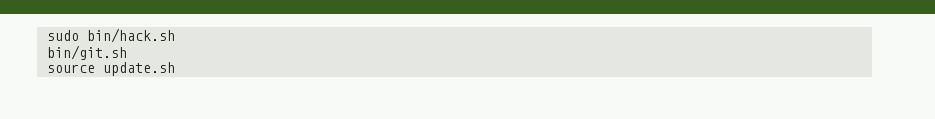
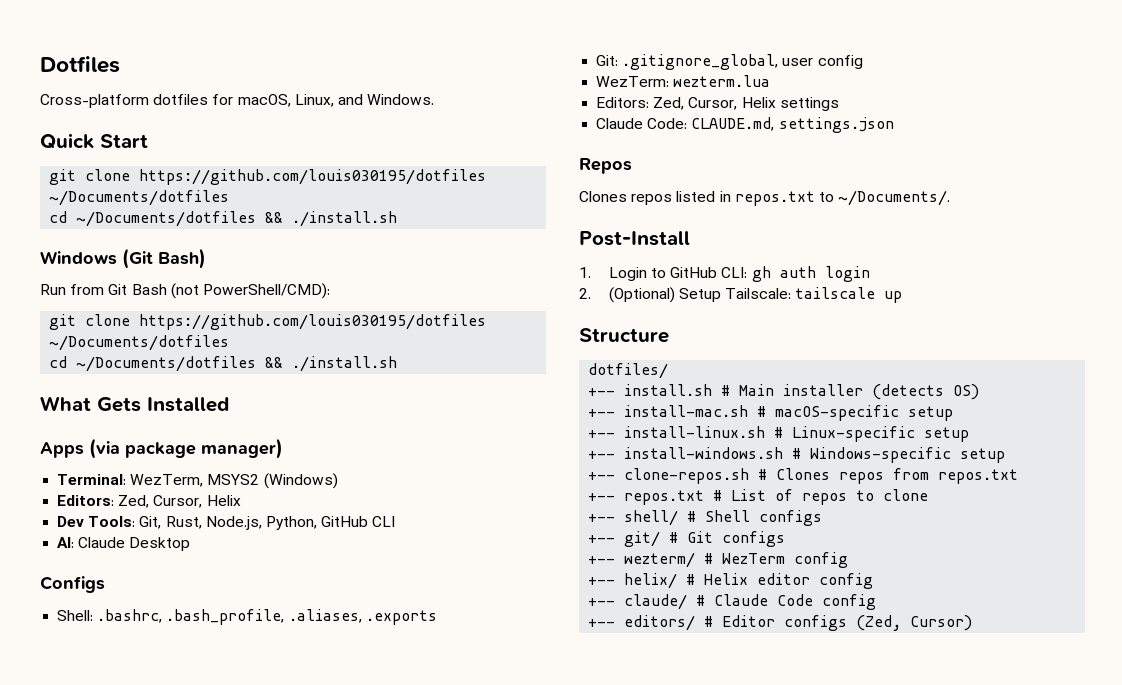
[47,28,176,43] [47,45,128,60] [47,62,176,76] sudo bin/hack.sh // bin/git.sh // source update.sh -> [40,56,120,73] [40,94,435,108] [40,133,148,149] [49,169,487,185] [49,190,230,206] [49,211,398,227] [40,248,206,269] [40,283,330,299] [49,314,487,330] [49,335,230,351] [49,356,398,372] [40,396,229,412] [40,438,283,459] [57,473,338,489] [57,495,241,508] [57,516,396,530] [57,537,191,551] [40,576,105,593] [57,609,437,625] [596,54,863,70] [596,75,771,87] [596,97,839,111] [596,117,894,133] [579,158,632,174] [579,190,951,206] [579,231,690,246] [579,266,870,282] [579,287,903,303] [579,328,669,343] [588,363,669,379] [588,384,980,400] [588,405,954,421] [588,426,970,442] [588,447,1006,463] [588,468,1019,484] [588,489,929,505] [588,510,823,526] [588,531,786,547] [588,552,849,568] [588,573,874,589] [588,594,877,610] [588,615,973,631] Dotfiles // Cross-platform dotfiles for macOS, Linux, and Windows. // Quick Start // git clone https://github.com/louis030195/dotfiles ~/Documents/dotfiles // cd ~/Documents/dotfiles && ./install.sh // Windows (Git Bash) // Run from Git Bash (not PowerShell/CMD): // git clone https://github.com/louis030195/dotfiles ~/Documents/dotfiles // cd ~/Documents/dotfiles && ./install.sh // What Gets Installed // Apps (via package manager) // Terminal: WezTerm, MSYS2 (Windows) // Editors: Zed, Cursor, Helix // Dev Tools: Git, Rust, Node.js, Python, GitHub CLI // AI: Claude Desktop // Configs // Shell: .bashrc, .bash_profile, .aliases, .exports // Git: .gitignore_global, user config // WezTerm: wezterm.lua // Editors: Zed, Cursor, Helix settings // Claude Code: CLAUDE.md, settings.json // Repos // Clones repos listed in repos.txt to ~/Documents/. // Post-Install // 1. Login to GitHub CLI: gh auth login // 2. (Optional) Setup Tailscale: tailscale up // Structure // dotfiles/ // +-- install.sh # Main installer (detects OS) // +-- install-mac.sh # macOS-specific setup // +-- install-linux.sh # Linux-specific setup // +-- install-windows.sh # Windows-specific setup // +-- clone-repos.sh # Clones repos from repos.txt // +-- repos.txt # List of repos to clone // +-- shell/ # Shell configs // +-- git/ # Git configs // +-- wezterm/ # WezTerm config // +-- helix/ # Helix editor config // +-- claude/ # Claude Code config // +-- editors/ # Editor configs (Zed, Cursor)

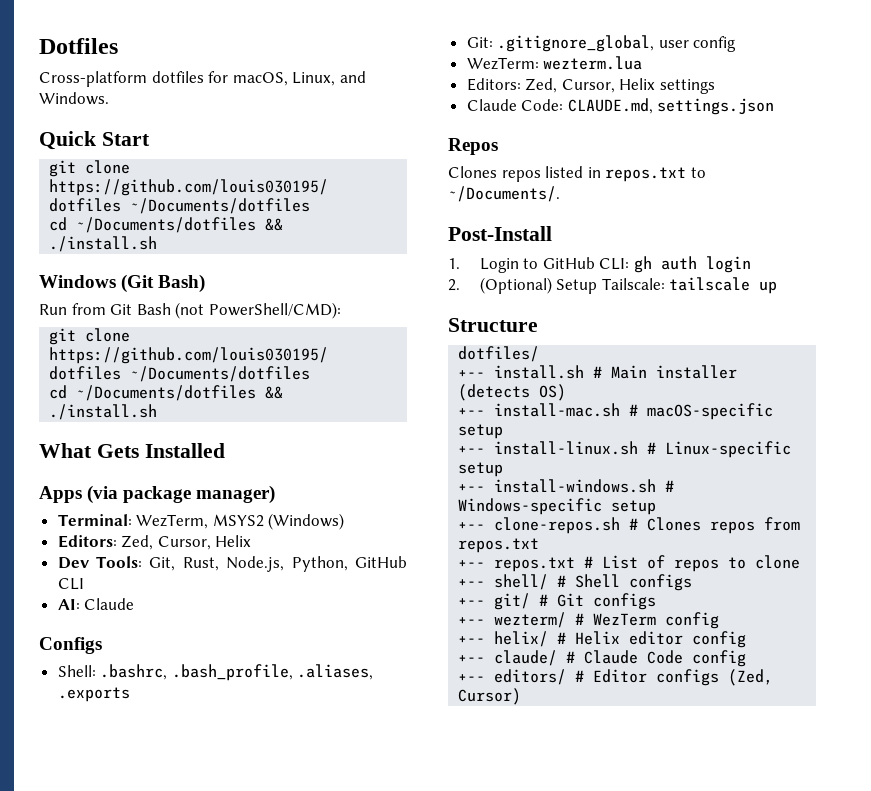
[129,537,191,551] Desktop -> (135, 604) none

